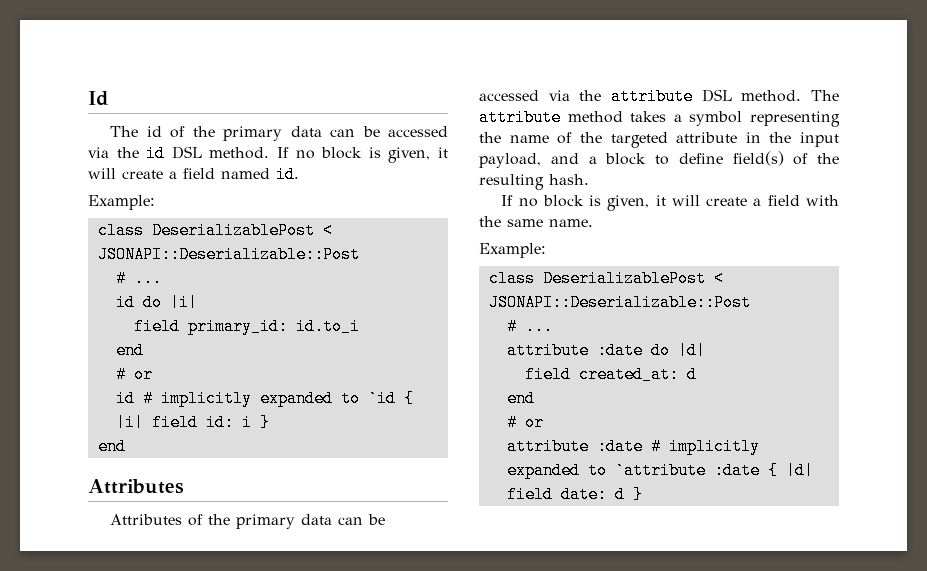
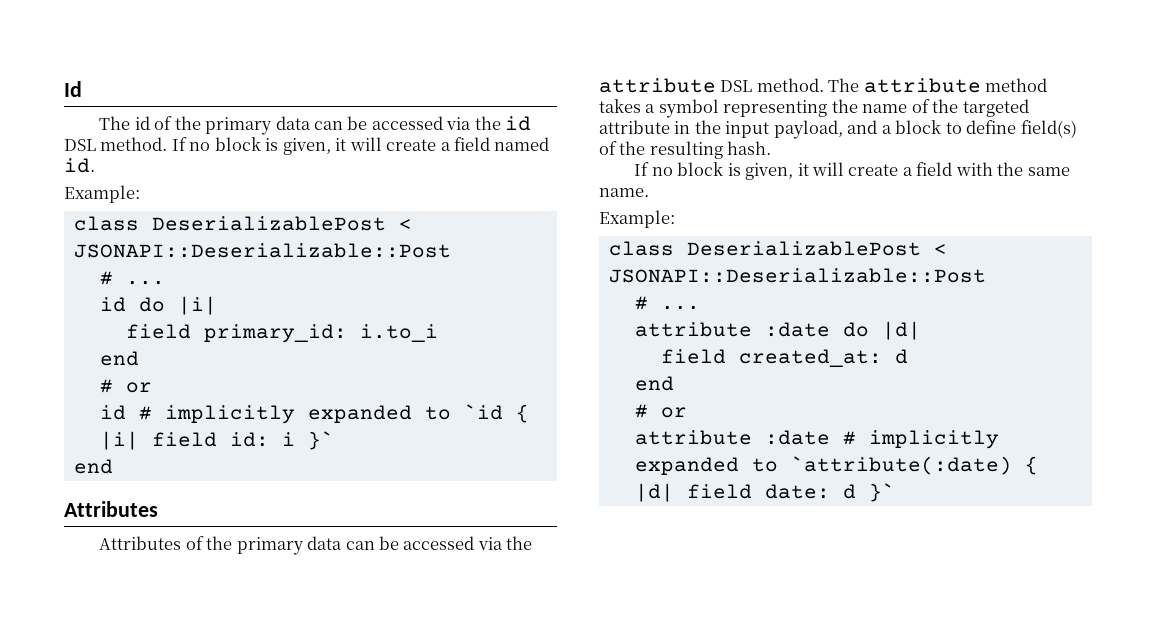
[295,318,360,335] id.to_i -> [359,324,438,342] i.to_i
[259,414,270,431] } -> [307,431,334,450] }`
[614,462,760,479] `attribute :date -> [790,456,1012,475] `attribute(:date)
[632,486,643,503] } -> [868,483,895,502] }`

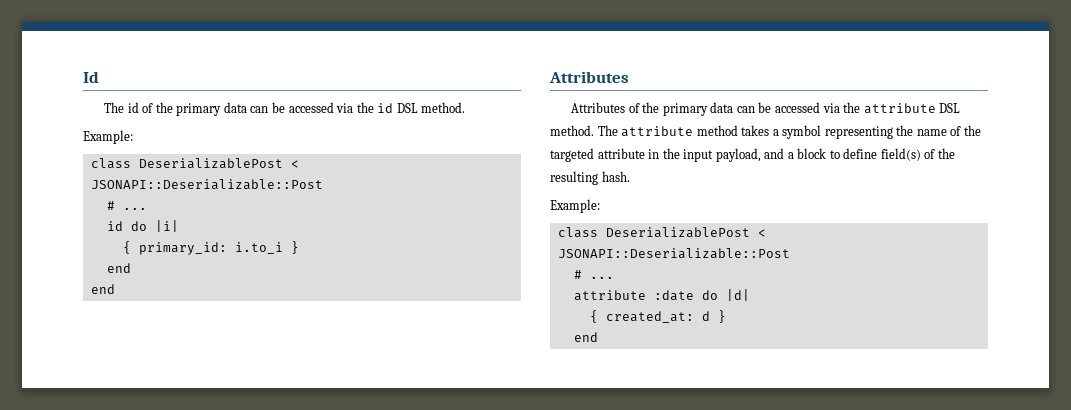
[171,137,550,155] [64,158,95,173] If no block is given, it will create a field named id. -> (466, 107) none
[125,324,191,339] field -> [122,241,131,254] {
[99,351,139,366] [99,379,152,393] [99,404,529,424] [99,431,334,450] // end // # or // id # implicitly expanded to `id { |i| field id: i }` -> [290,241,299,254] [106,263,131,273] } // end
[634,162,1070,180] [599,188,649,197] // If no block is given, it will create a field with the same name. -> (630, 176) none
[660,349,726,364] field -> [589,310,598,323] {
[634,376,674,391] [634,404,687,418] [634,430,999,449] [634,456,1038,475] [634,483,895,502] // end // # or // attribute :date # implicitly expanded to `attribute(:date) { |d| field date: d }` -> [717,310,726,323] [573,332,598,342] } // end

